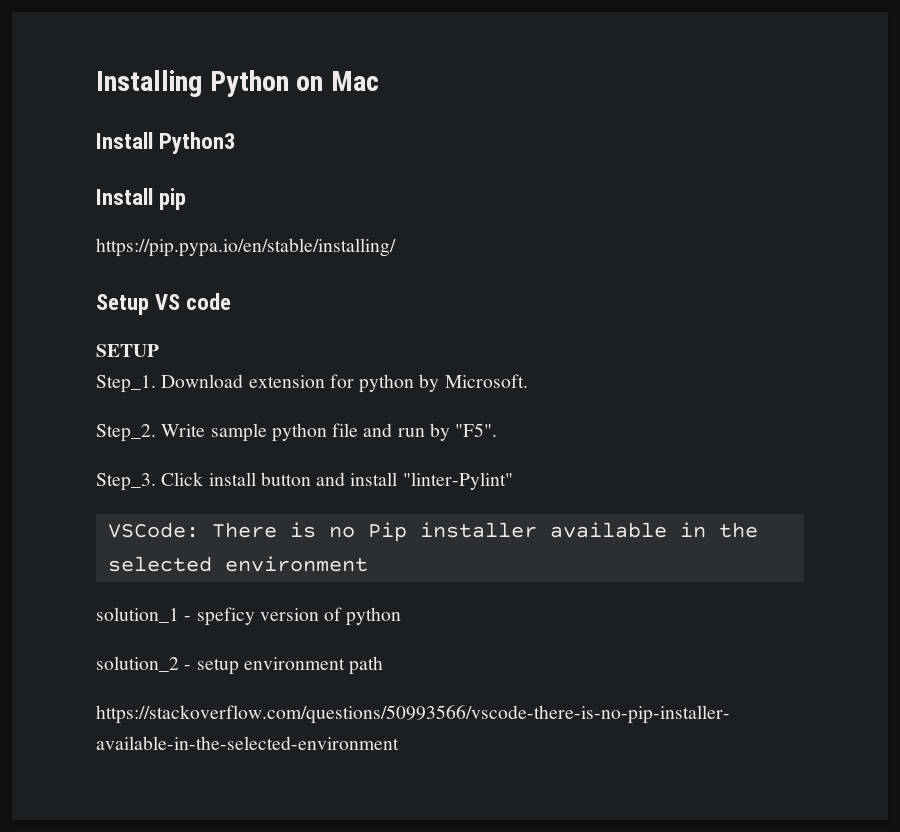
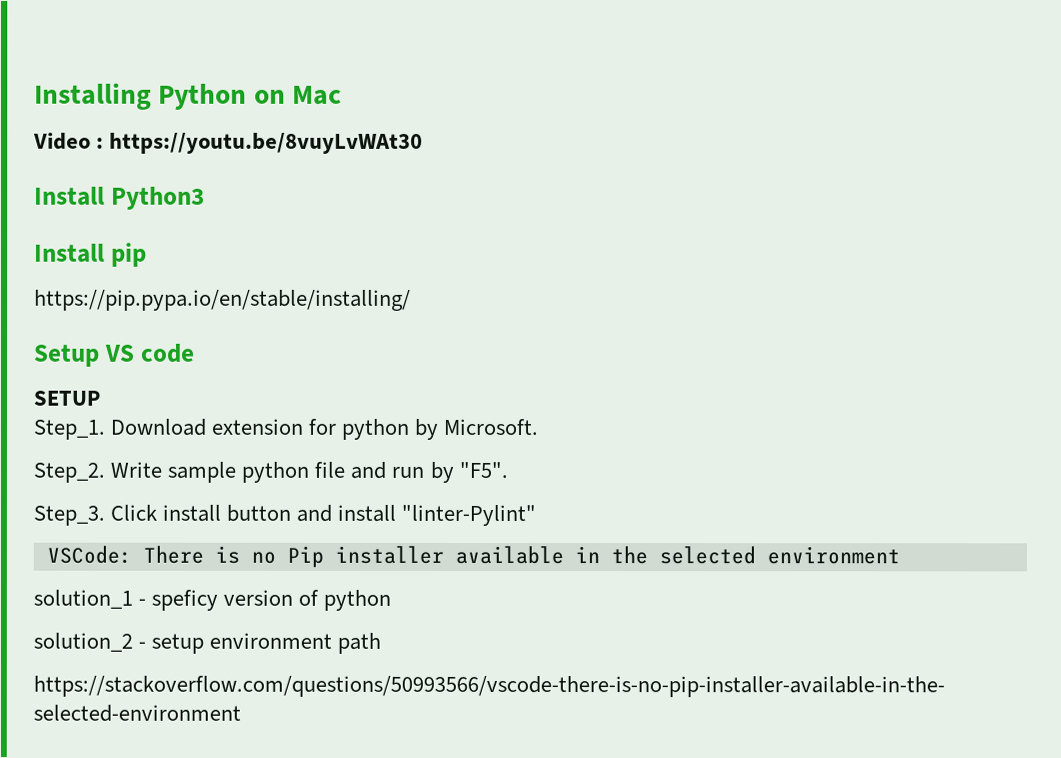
(380, 81) none -> [33,132,424,154] // Video : https://youtu.be/8vuyLvWAt30

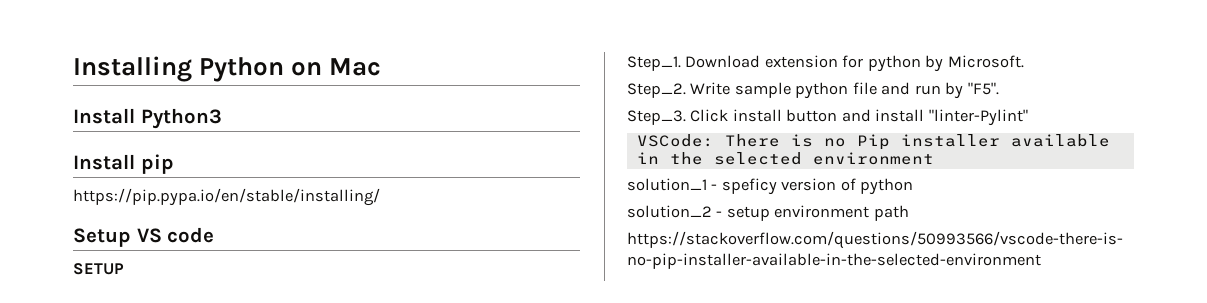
[33,132,424,154] // Video : https://youtu.be/8vuyLvWAt30 -> (382, 67) none

